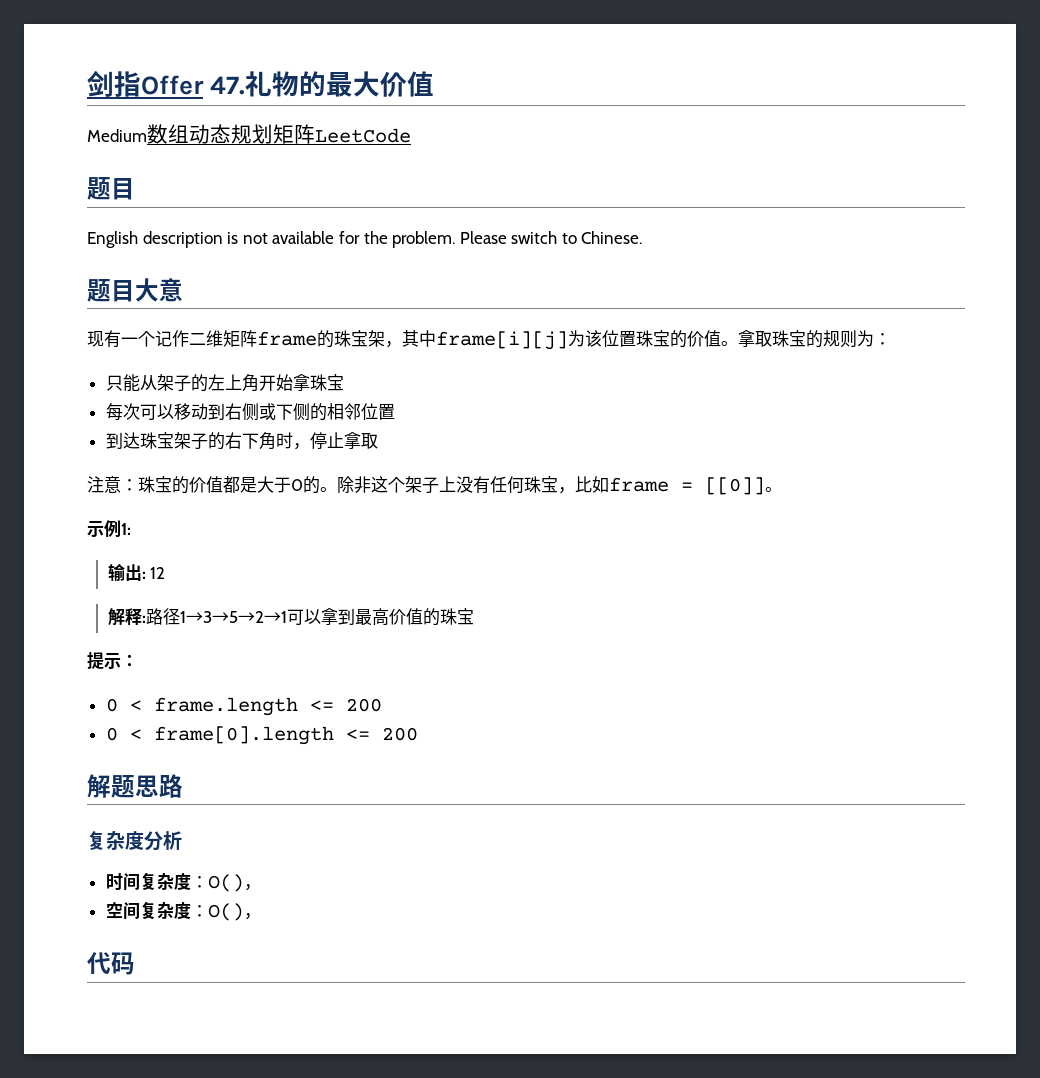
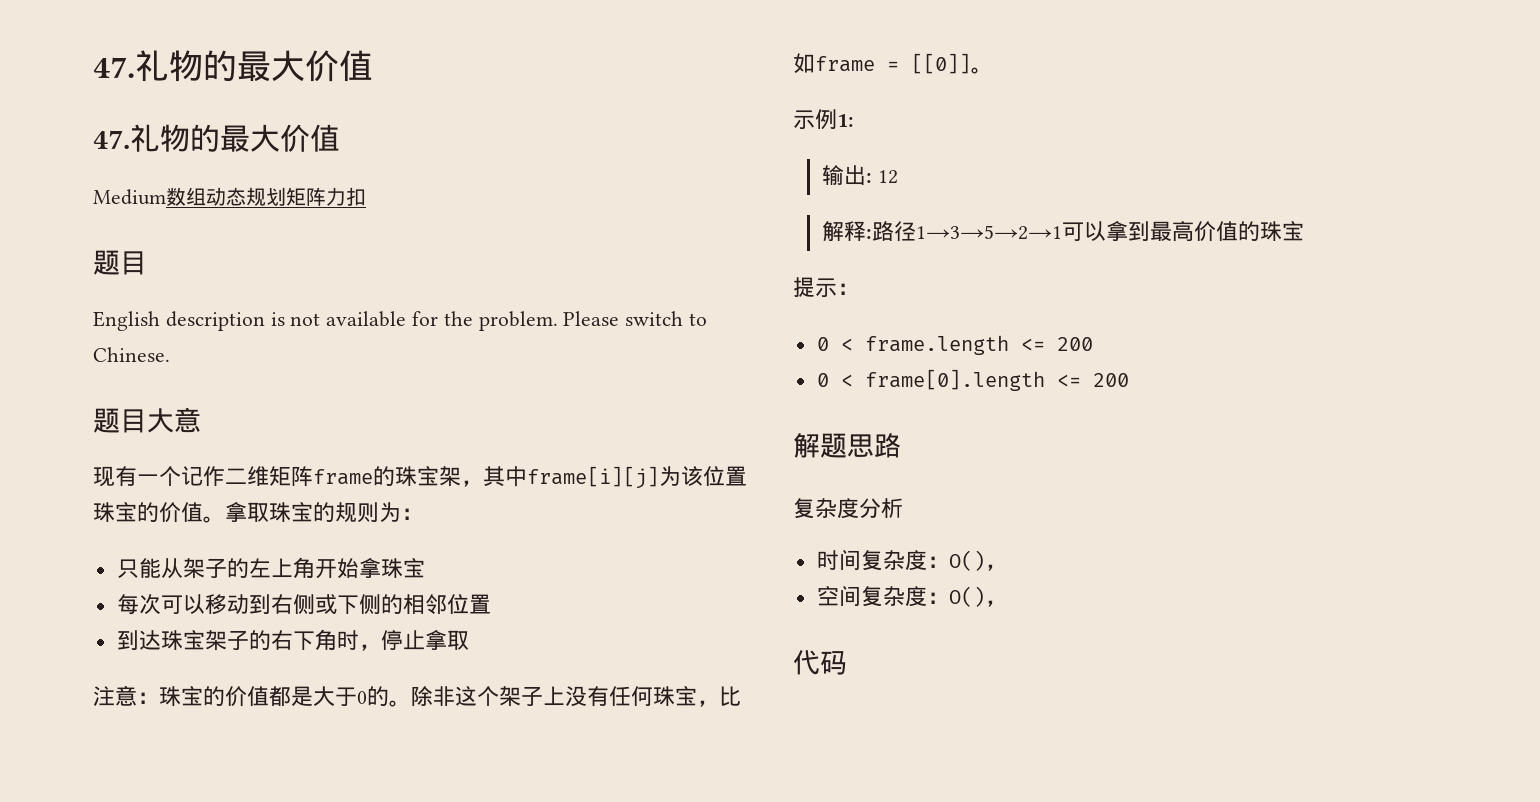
[87,71,204,97] 剑指Offer -> [93,50,373,82] 47.礼物的最大价值 //
[315,128,411,143] LeetCode -> [326,187,366,206] 力扣

